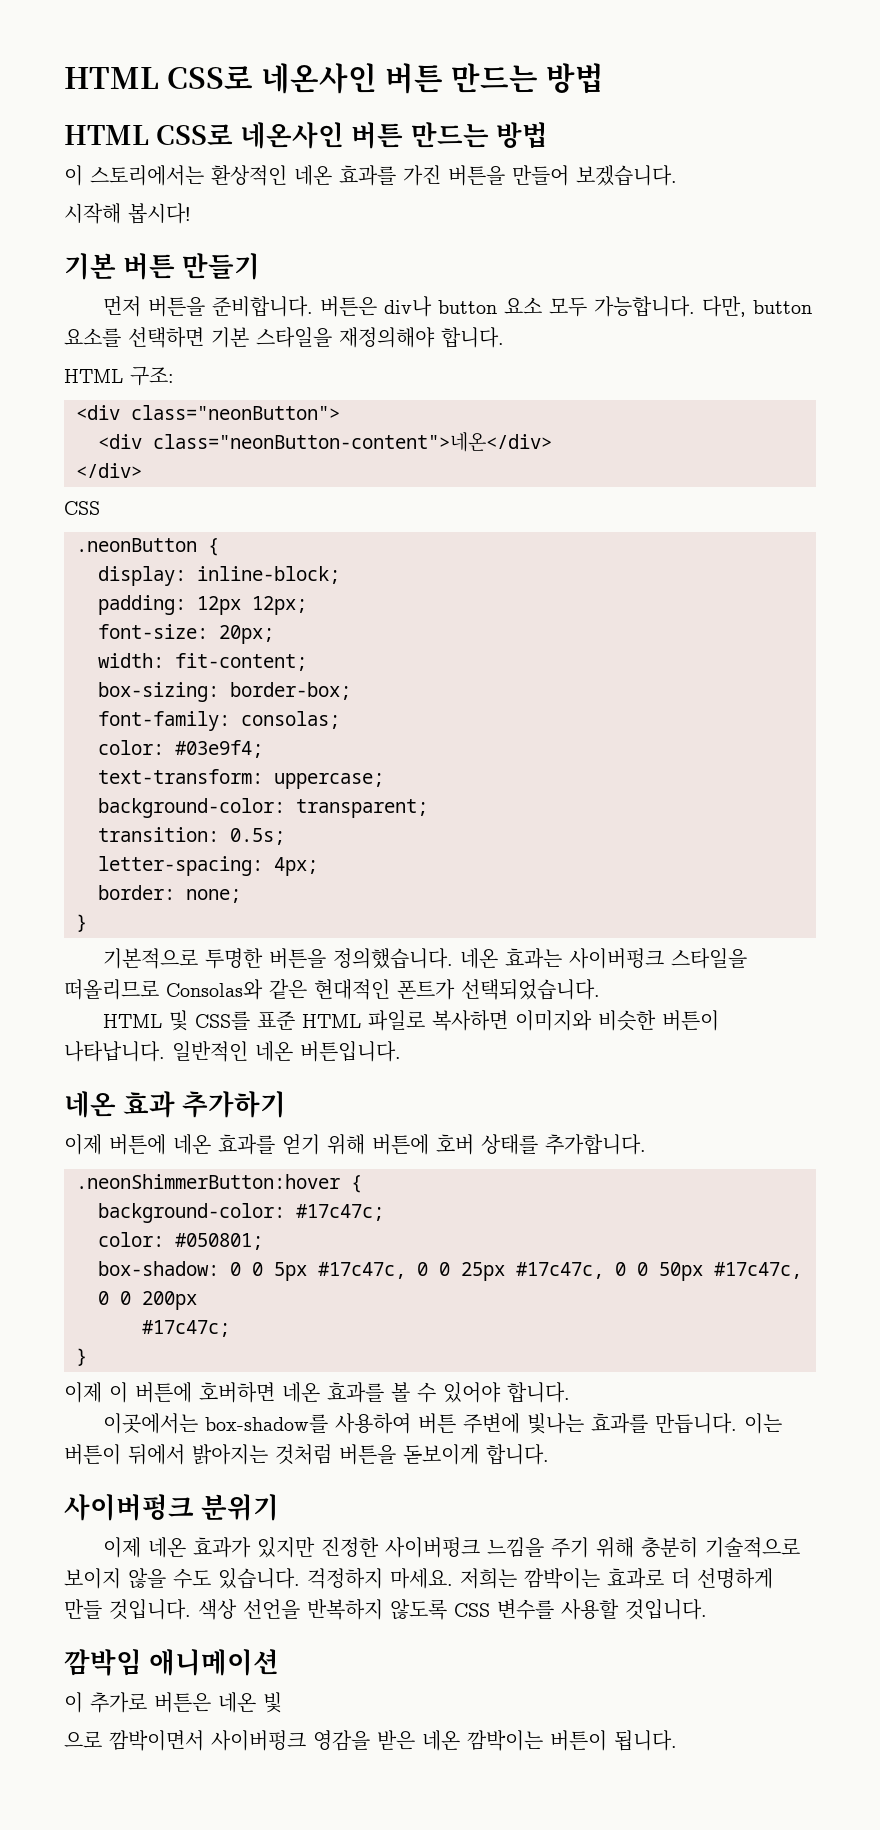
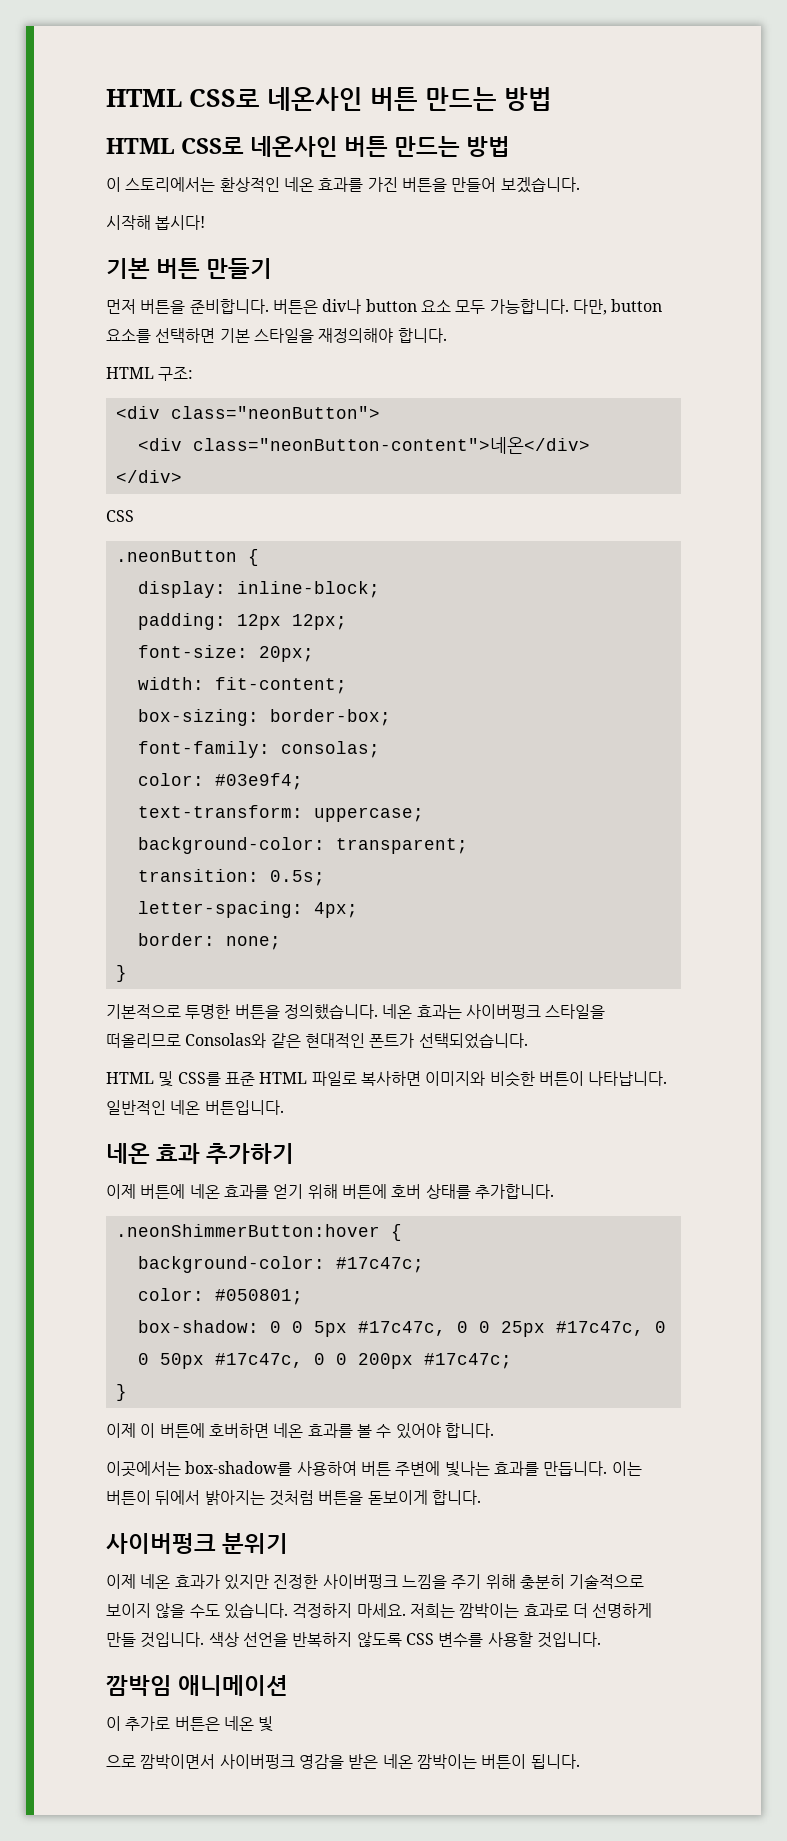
(197, 1300) // -> (413, 1361) none

